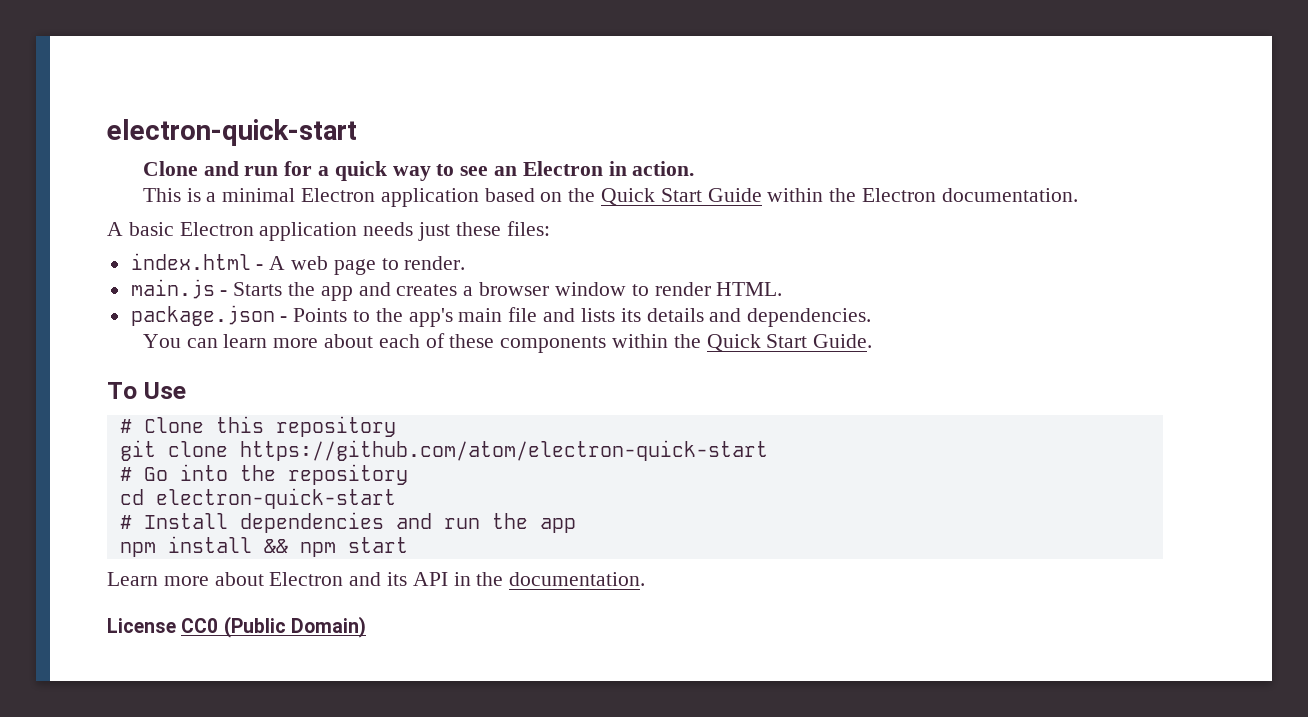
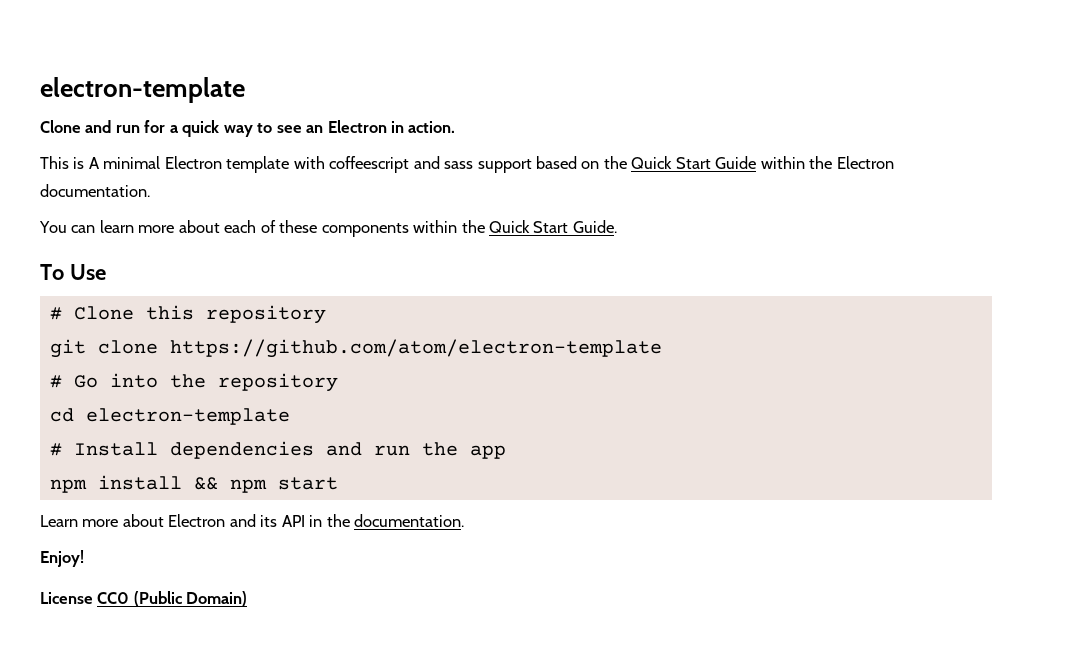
[107,119,357,146] electron-quick-start -> [40,77,245,103] electron-template
[206,192,217,202] a -> [88,157,100,169] A
[380,188,479,207] application -> [226,156,532,173] template with coffeescript and sass support
[107,221,550,241] [130,253,466,275] [130,279,783,301] [130,305,872,327] // A basic Electron application needs just these files: // index.html - A web page to render. // main.js - Starts the app and creates a browser window to render HTML. // package.json - Points to the app's main file and lists its details and dependencies. -> (150, 190) none
[239,440,768,461] https://github.com/atom/electron-quick-start -> [169,339,662,358] https://github.com/atom/electron-template
[155,488,396,509] electron-quick-start -> [85,408,290,425] electron-template
(646, 579) none -> [40,550,84,567] // Enjoy!

